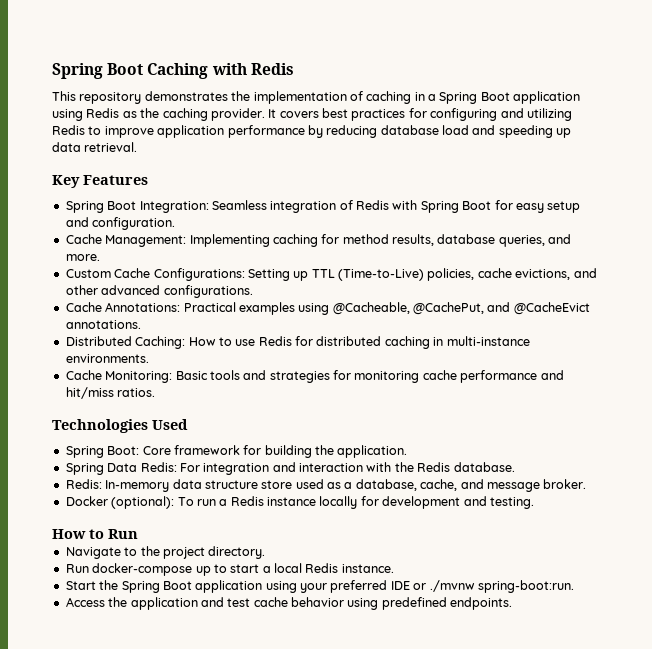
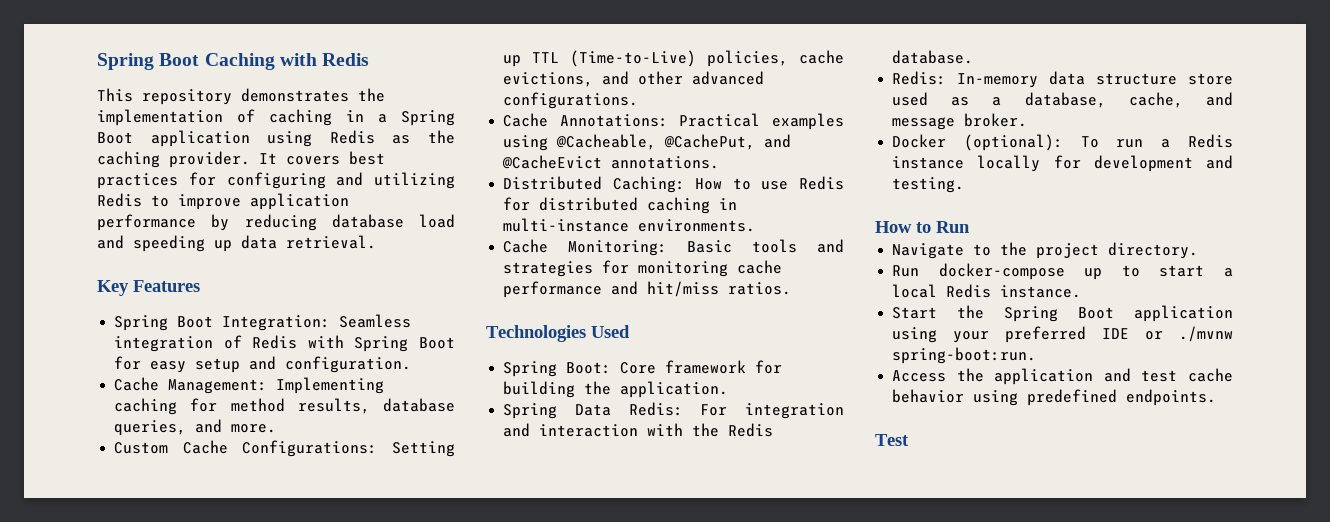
(513, 603) none -> [875,434,909,446] // Test

